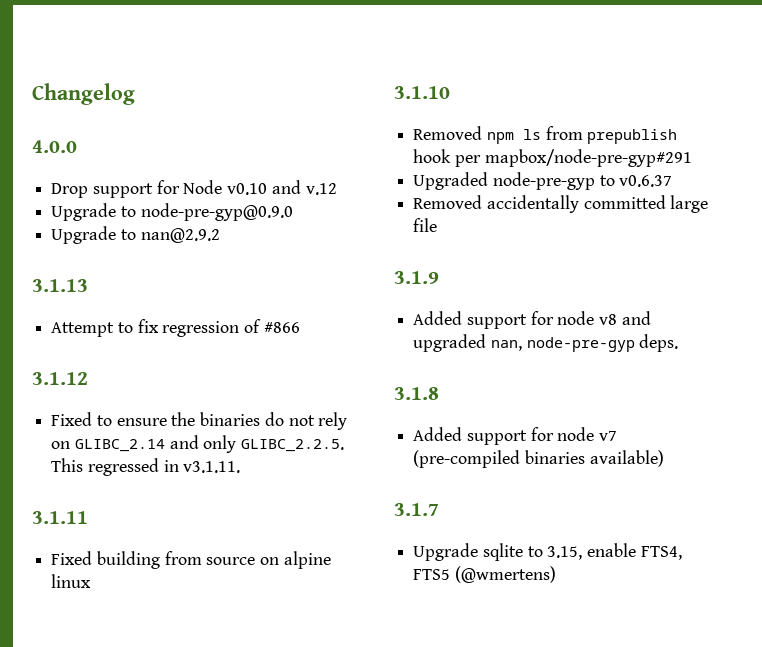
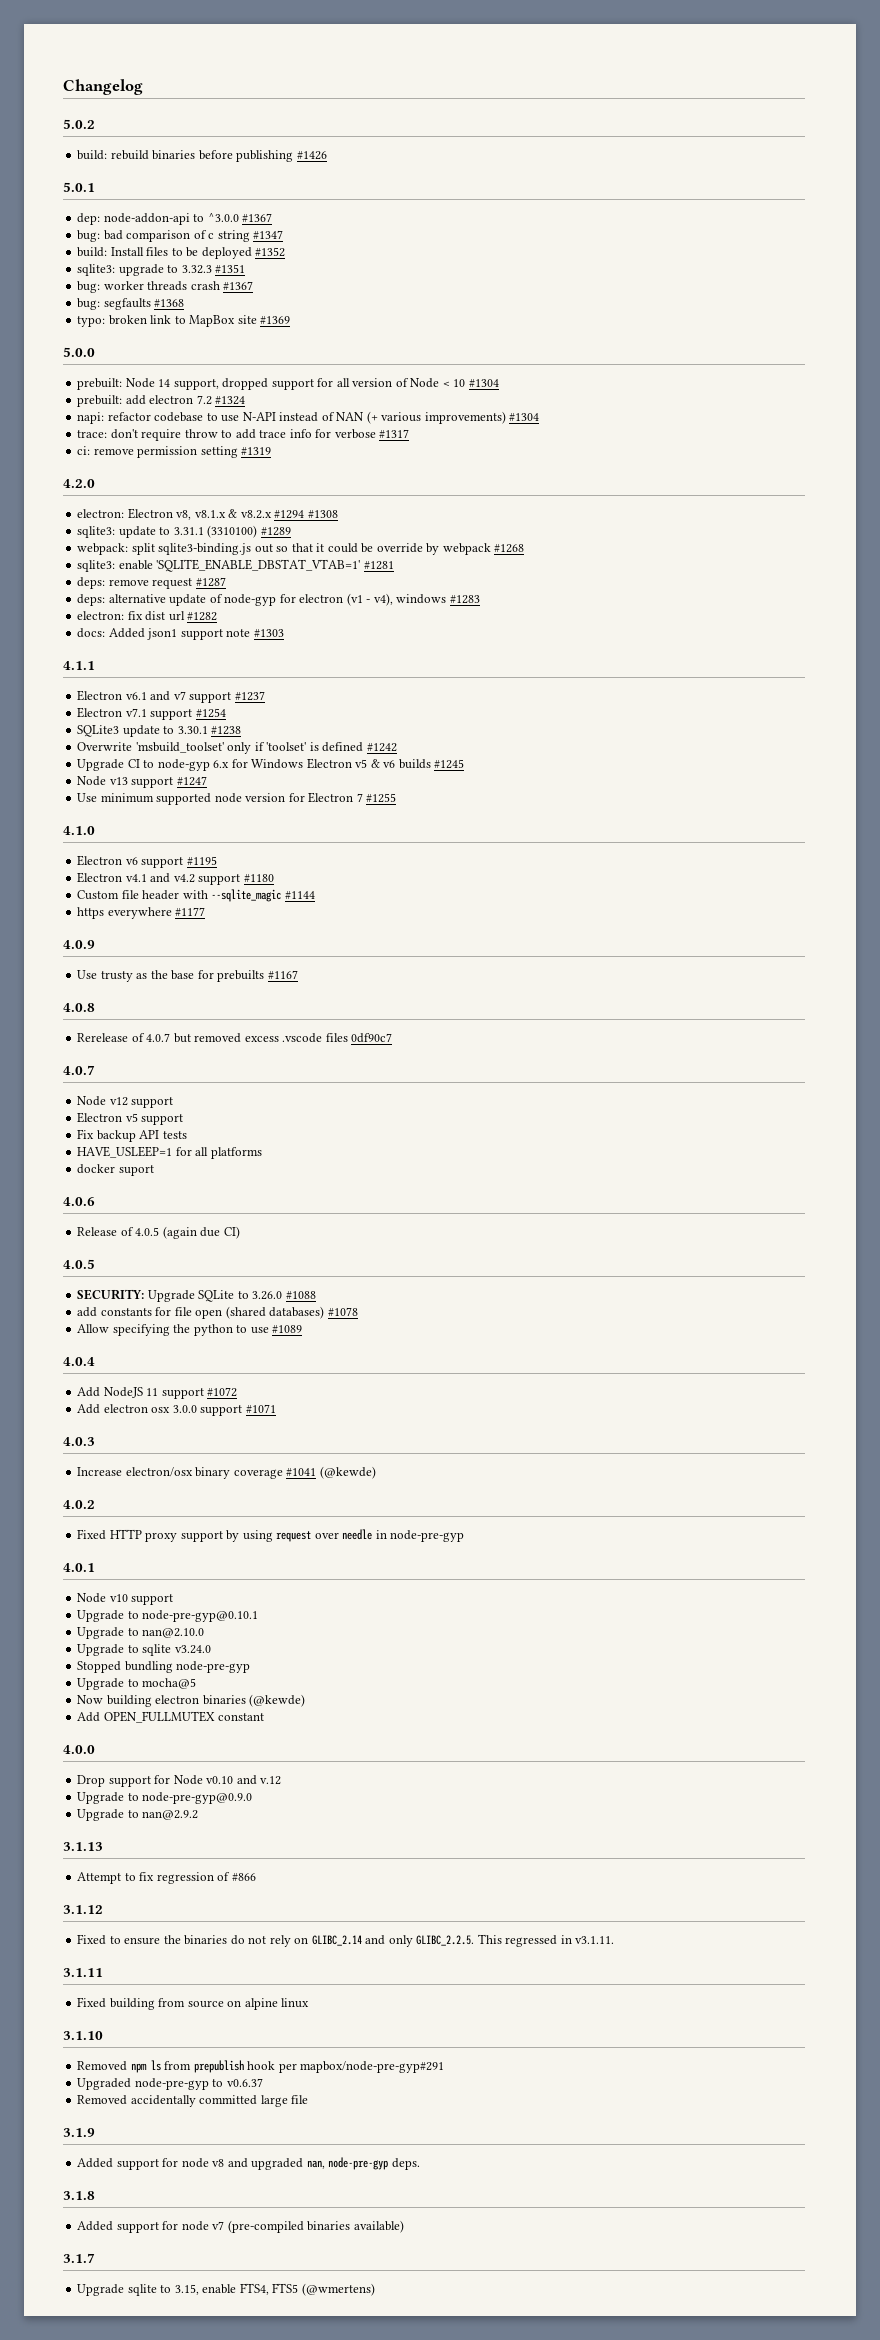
(135, 94) none -> [63,119,95,129] [77,150,327,162] [63,182,95,192] [77,213,273,225] [77,230,284,242] [77,247,286,259] [77,264,246,276] [77,281,254,293] [77,298,185,310] [77,315,291,327] [63,347,95,357] [77,378,499,390] [77,395,246,407] [77,411,540,424] [77,429,410,441] [77,446,272,458] [63,479,95,488] [77,508,338,520] [77,525,291,538] [77,543,525,555] [77,559,394,572] [77,577,226,589] [77,593,480,606] [77,611,218,621] [77,628,284,640] [63,661,95,670] [77,690,265,703] [77,707,226,720] [77,725,242,737] [77,742,397,754] [77,758,465,771] [77,776,207,788] [77,792,397,805] [63,826,95,835] [77,855,217,868] [77,872,274,885] [77,889,315,902] [77,907,206,919] [63,940,95,949] [77,970,298,982] [63,1003,95,1012] [77,1033,393,1043] [63,1065,95,1075] [77,1096,174,1108] [77,1112,184,1125] [77,1129,187,1142] [77,1146,262,1159] [77,1164,154,1176] [63,1197,95,1206] [77,1226,240,1239] [63,1259,95,1269] [77,1289,316,1302] [77,1306,358,1319] [77,1324,303,1336] [63,1357,95,1366] [77,1387,238,1399] [77,1404,276,1416] [63,1437,95,1446] [77,1466,376,1479] [63,1500,95,1509] [77,1529,465,1542] [63,1563,95,1572] [77,1593,174,1605] [77,1610,259,1622] [77,1627,205,1639] [77,1644,211,1656] [77,1661,251,1673] [77,1678,197,1690] [77,1694,306,1707] [77,1711,265,1723] // 5.0.2 // build: rebuild binaries before publishing #1426 // 5.0.1 // dep: node-addon-api to ^3.0.0 #1367 // bug: bad comparison of c string #1347 // build: Install files to be deployed #1352 // sqlite3: upgrade to 3.32.3 #1351 // bug: worker threads crash #1367 // bug: segfaults #1368 // typo: broken link to MapBox site #1369 // 5.0.0 // prebuilt: Node 14 support, dropped support for all version of Node < 10 #1304 // prebuilt: add electron 7.2 #1324 // napi: refactor codebase to use N-API instead of NAN (+ various improvements) #1304 // trace: don't require throw to add trace info for verbose #1317 // ci: remove permission setting #1319 // 4.2.0 // electron: Electron v8, v8.1.x & v8.2.x #1294 #1308 // sqlite3: update to 3.31.1 (3310100) #1289 // webpack: split sqlite3-binding.js out so that it could be override by webpack #1268 // sqlite3: enable 'SQLITE_ENABLE_DBSTAT_VTAB=1' #1281 // deps: remove request #1287 // deps: alternative update of node-gyp for electron (v1 - v4), windows #1283 // electron: fix dist url #1282 // docs: Added json1 support note #1303 // 4.1.1 // Electron v6.1 and v7 support #1237 // Electron v7.1 support #1254 // SQLite3 update to 3.30.1 #1238 // Overwrite 'msbuild_toolset' only if 'toolset' is defined #1242 // Upgrade CI to node-gyp 6.x for Windows Electron v5 & v6 builds #1245 // Node v13 support #1247 // Use minimum supported node version for Electron 7 #1255 // 4.1.0 // Electron v6 support #1195 // Electron v4.1 and v4.2 support #1180 // Custom file header with --sqlite_magic #1144 // https everywhere #1177 // 4.0.9 // Use trusty as the base for prebuilts #1167 // 4.0.8 // Rerelease of 4.0.7 but removed excess .vscode files 0df90c7 // 4.0.7 // Node v12 support // Electron v5 support // Fix backup API tests // HAVE_USLEEP=1 for all platforms // docker suport // 4.0.6 // Release of 4.0.5 (again due CI) // 4.0.5 // SECURITY: Upgrade SQLite to 3.26.0 #1088 // add constants for file open (shared databases) #1078 // Allow specifying the python to use #1089 // 4.0.4 // Add NodeJS 11 support #1072 // Add electron osx 3.0.0 support #1071 // 4.0.3 // Increase electron/osx binary coverage #1041 (@kewde) // 4.0.2 // Fixed HTTP proxy support by using request over needle in node-pre-gyp // 4.0.1 // Node v10 support // Upgrade to node-pre-gyp@0.10.1 // Upgrade to nan@2.10.0 // Upgrade to sqlite v3.24.0 // Stopped bundling node-pre-gyp // Upgrade to mocha@5 // Now building electron binaries (@kewde) // Add OPEN_FULLMUTEX constant

